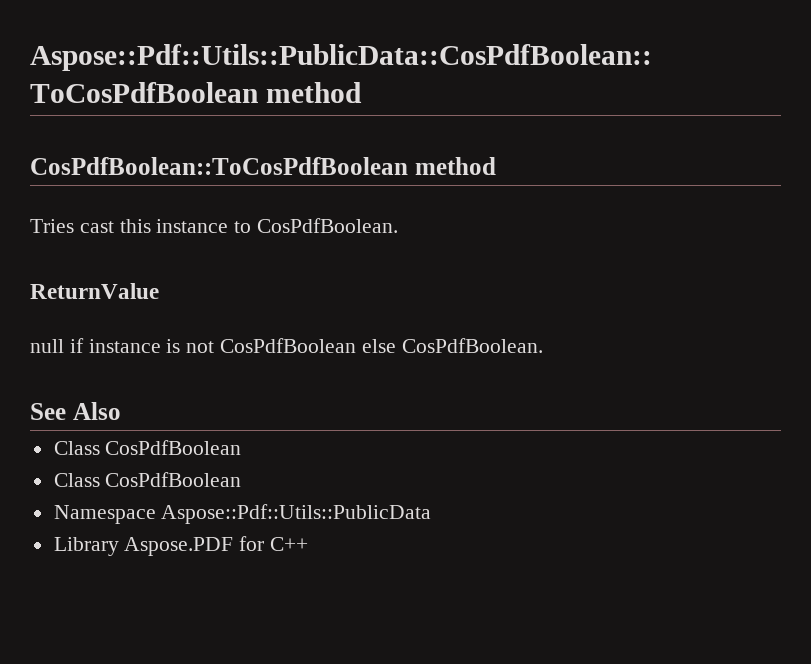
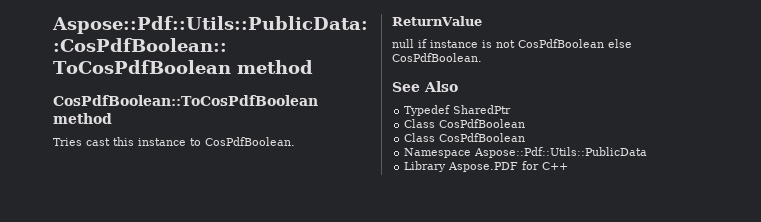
(121, 411) none -> [404,105,512,116] // Typedef SharedPtr

